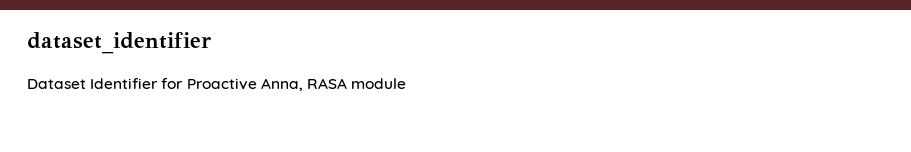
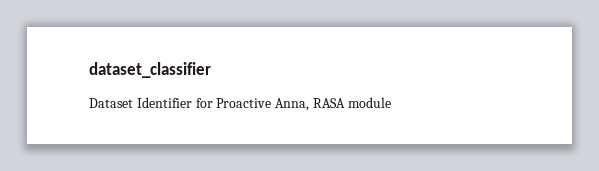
[27,32,211,54] dataset_identifier -> [89,62,211,78] dataset_classifier

